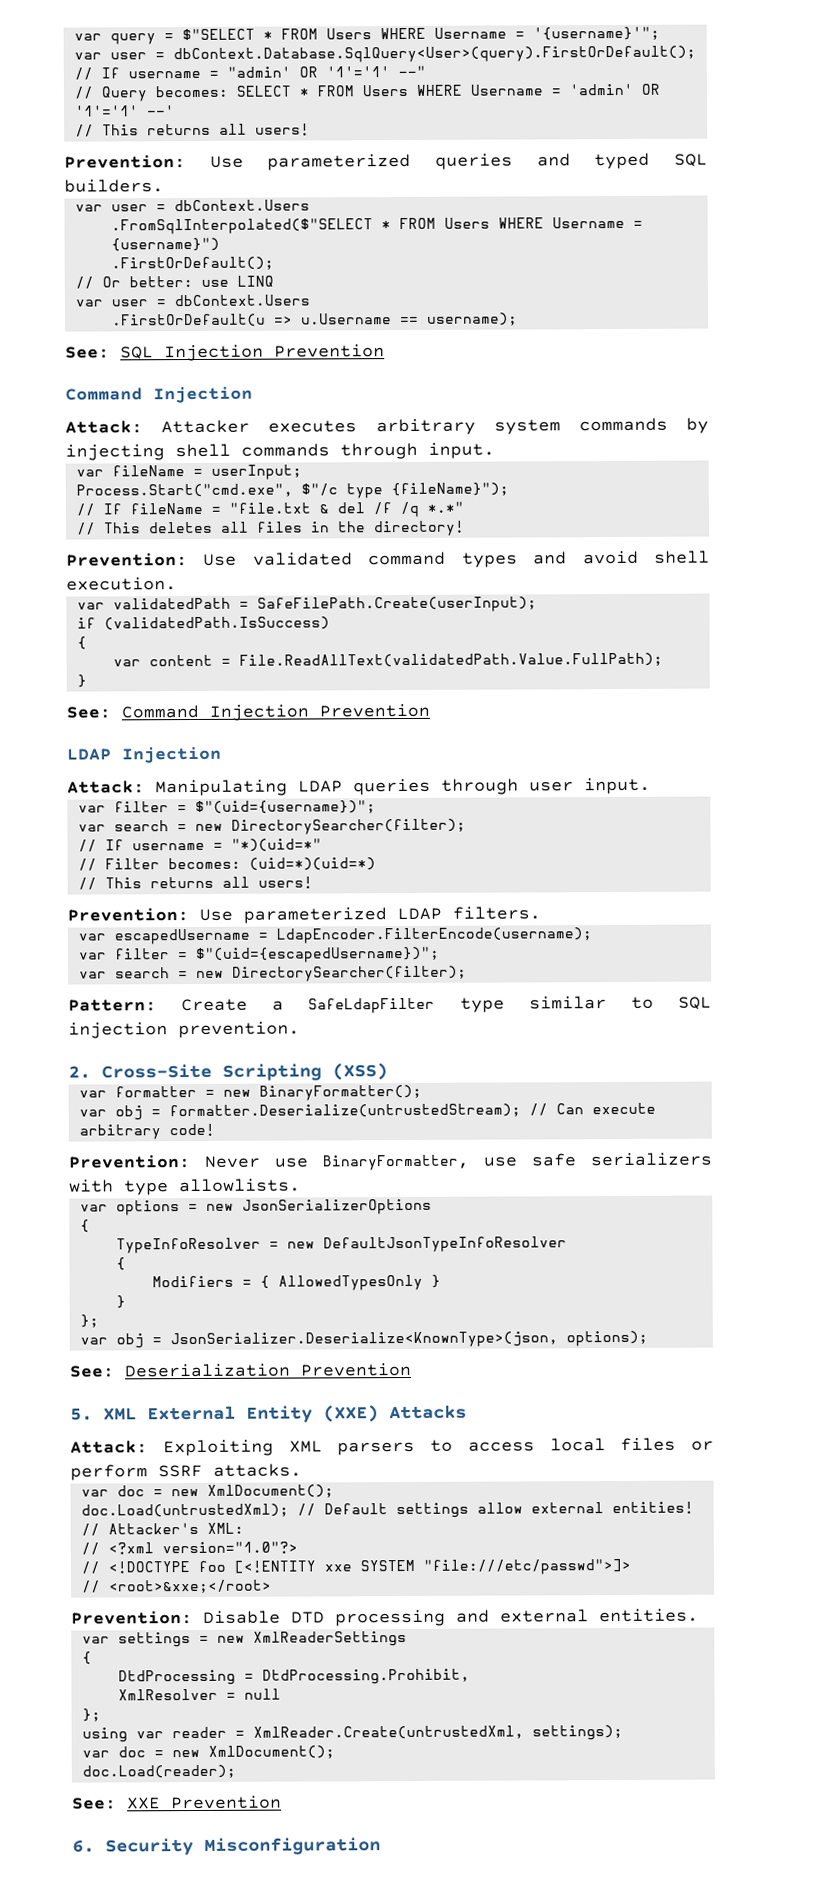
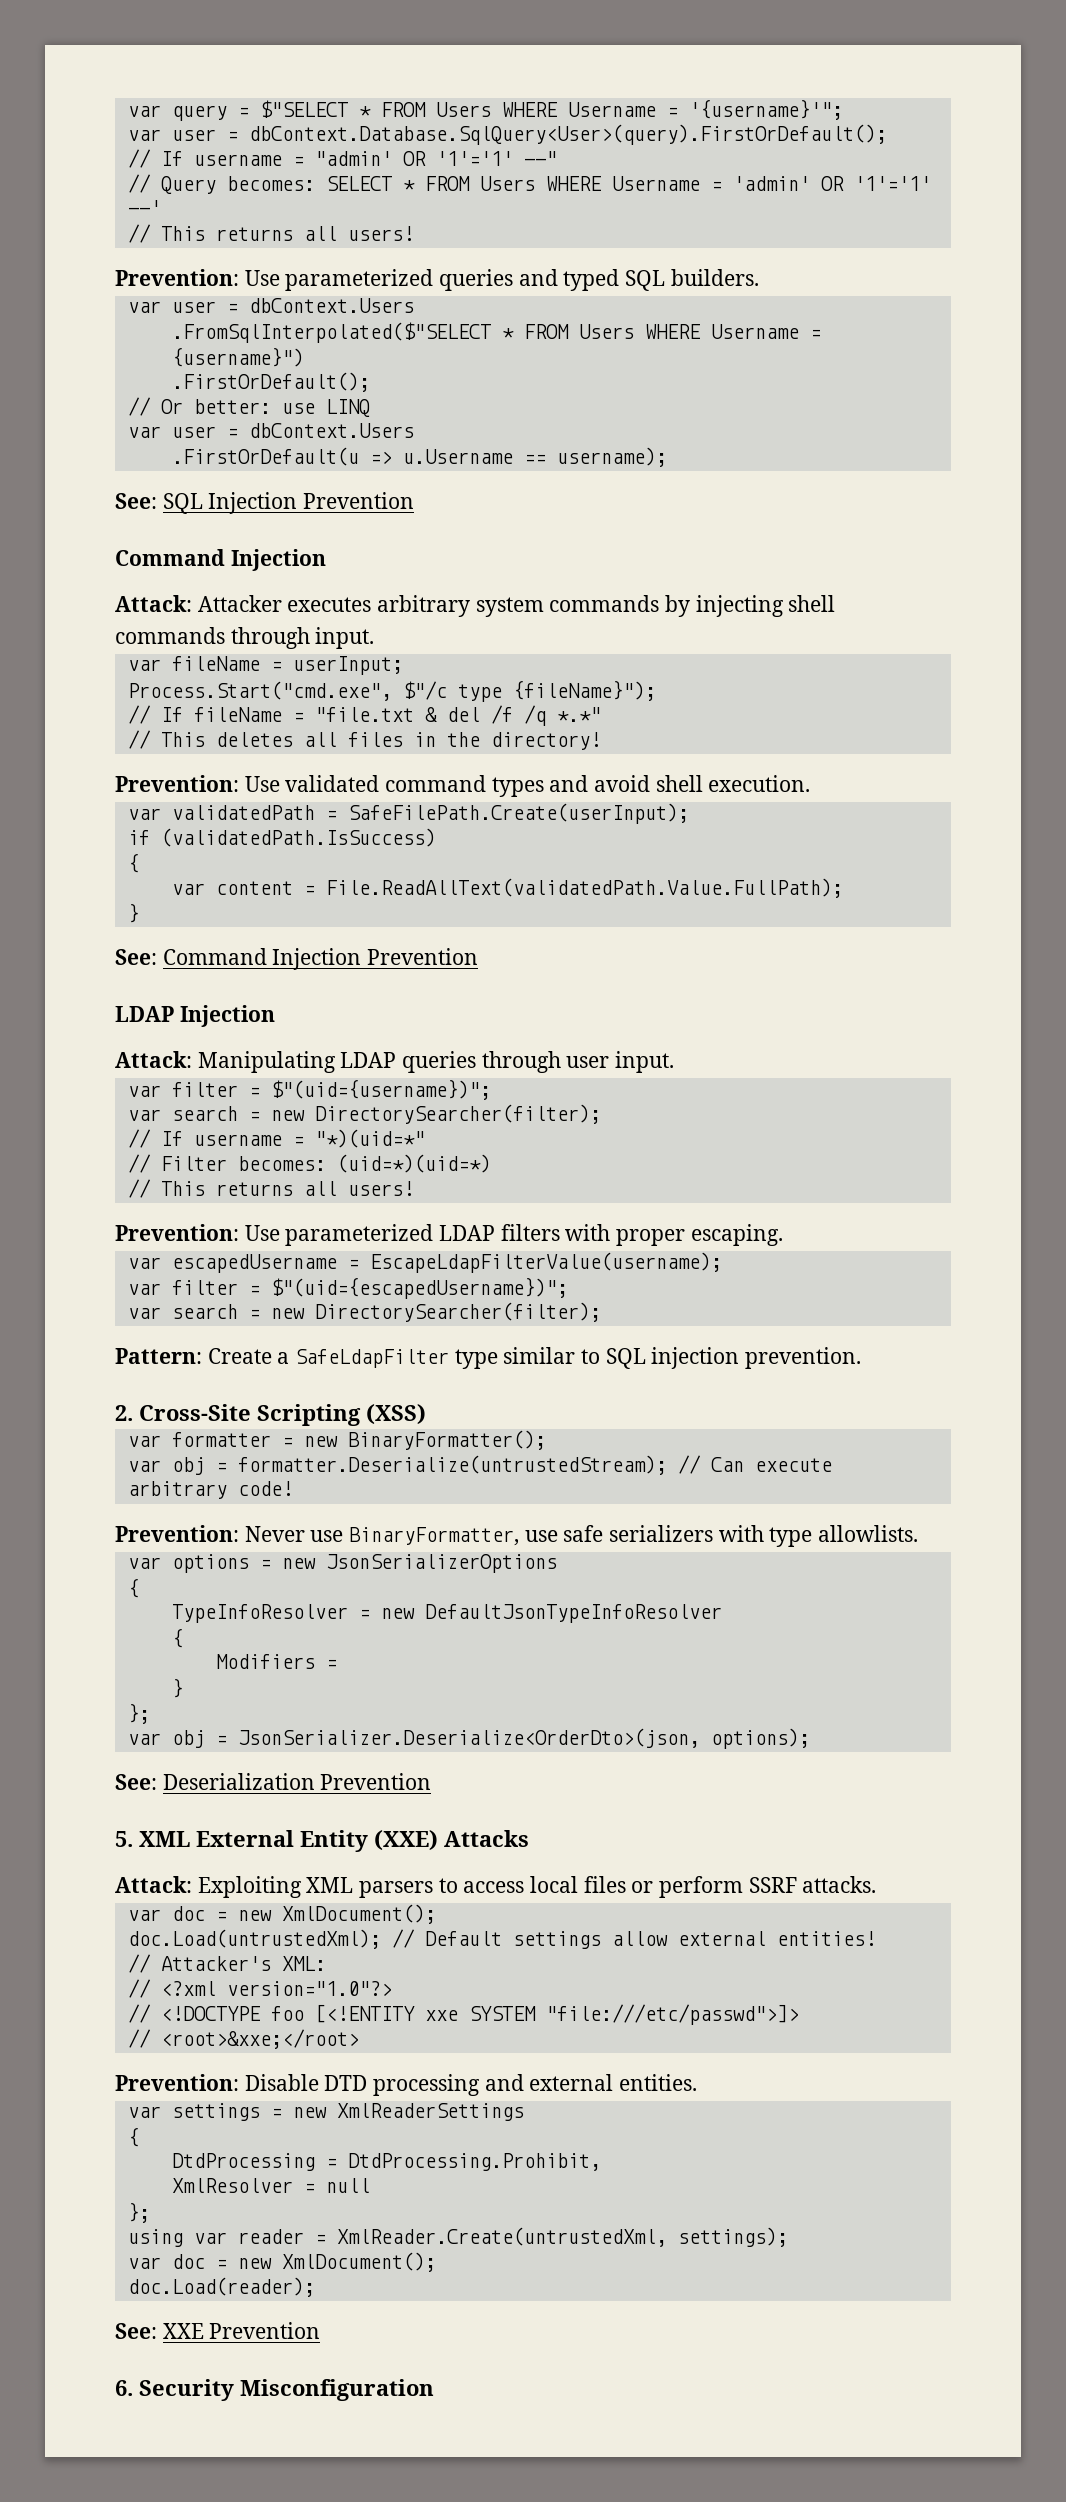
[452,906,541,920] filters. -> [500,1224,783,1246] filters with proper escaping.
[275,927,592,944] LdapEncoder.FilterEncode(username); -> [369,1252,722,1273] EscapeLdapFilterValue(username);
[259,1274,441,1291] { AllowedTypesOnly } -> (337, 1664) none
[169,1331,558,1349] JsonSerializer.Deserialize<KnownType>(json, -> [237,1728,700,1748] JsonSerializer.Deserialize<OrderDto>(json,

